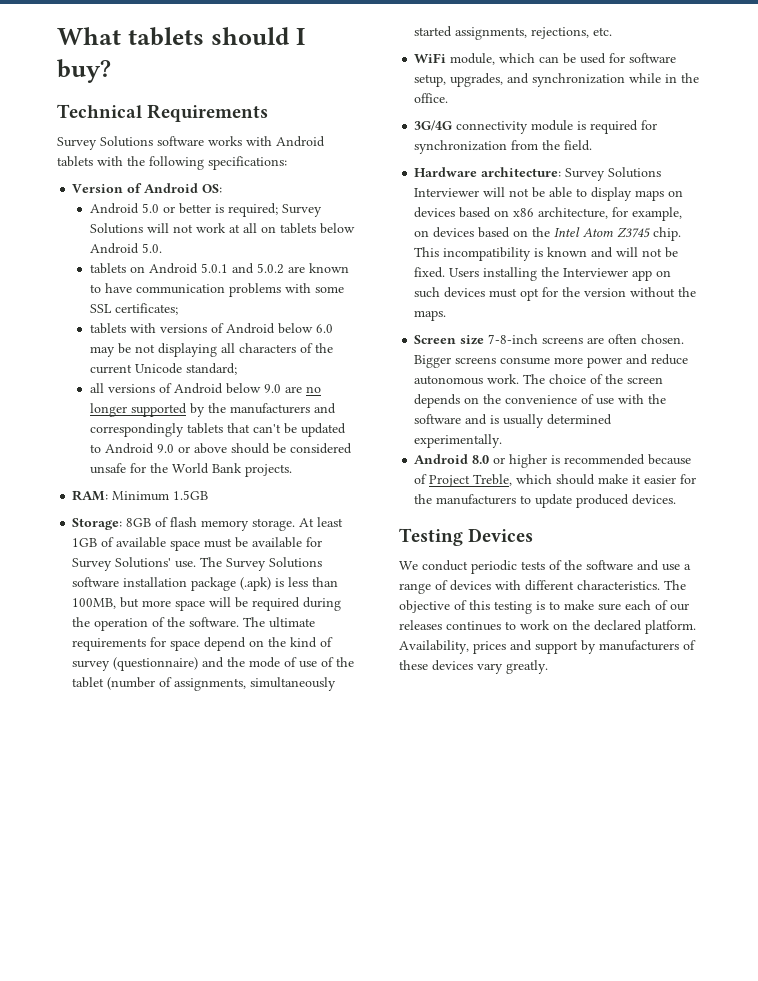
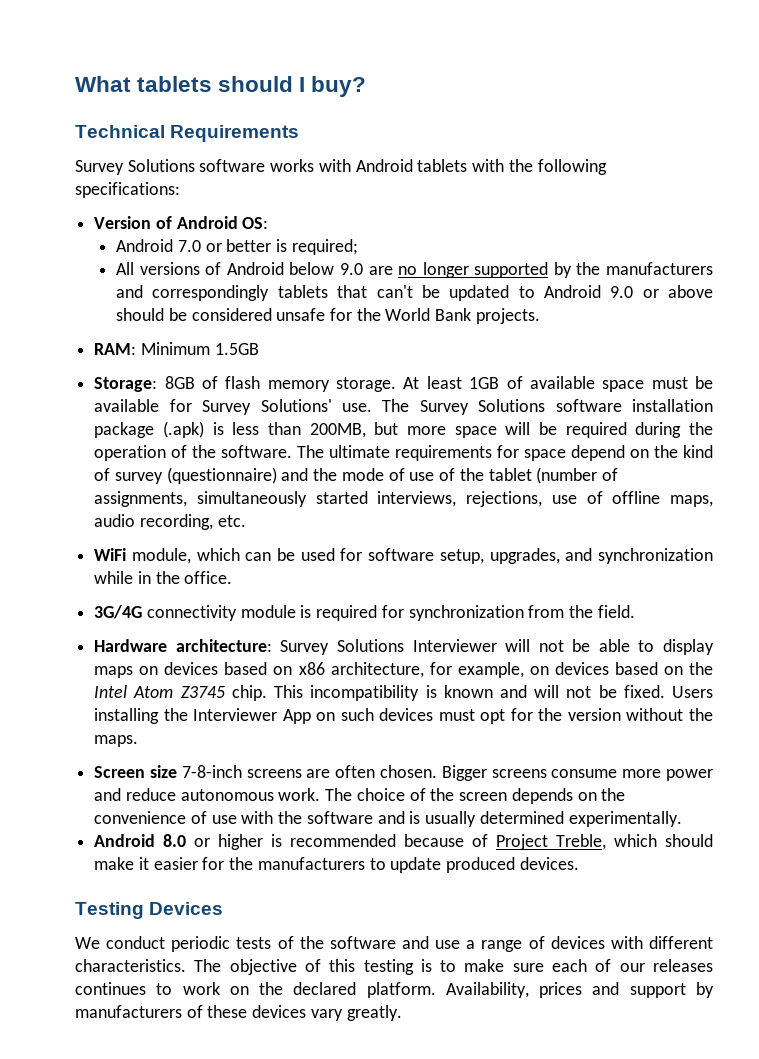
[141,203,159,213] 5.0 -> [177,240,201,252] 7.0
[281,204,322,217] [89,223,355,234] [89,243,162,254] [89,263,349,274] [89,283,344,297] [89,303,178,315] [89,323,333,334] [89,343,333,357] [89,363,237,375] [89,383,104,393] Survey Solutions will not work at all on tablets below Android 5.0. // tablets on Android 5.0.1 and 5.0.2 are known to have communication problems with some SSL certificates; // tablets with versions of Android below 6.0 may be not displaying all characters of the current Unicode standard; // all -> [116,262,135,275] // All
[72,598,117,609] 100MB, -> [309,423,366,438] 200MB,
[455,27,590,40] assignments, rejections, -> [377,491,713,507] [94,514,213,530] interviews, rejections, use of offline maps, audio recording,
[632,270,653,281] app -> [282,709,311,724] App

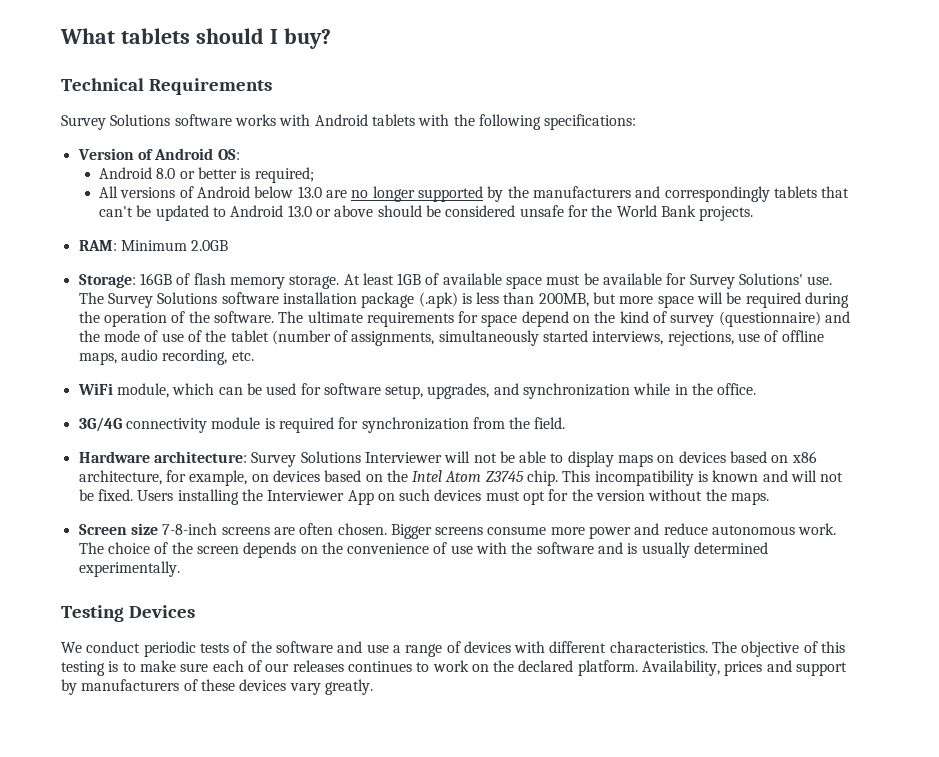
[177,240,201,252] 7.0 -> [156,168,176,179] 8.0
[339,263,363,275] 9.0 -> [297,186,322,198] 13.0
[610,286,634,298] 9.0 -> [287,205,312,217] 13.0
[214,343,259,355] 1.5GB -> [191,240,229,251] 2.0GB
[164,376,195,389] 8GB -> [139,273,172,285] 16GB
[94,834,714,850] [94,857,579,873] // Android 8.0 or higher is recommended because of Project Treble, which should make it easier for the manufacturers to update produced devices. -> (180, 569) none

